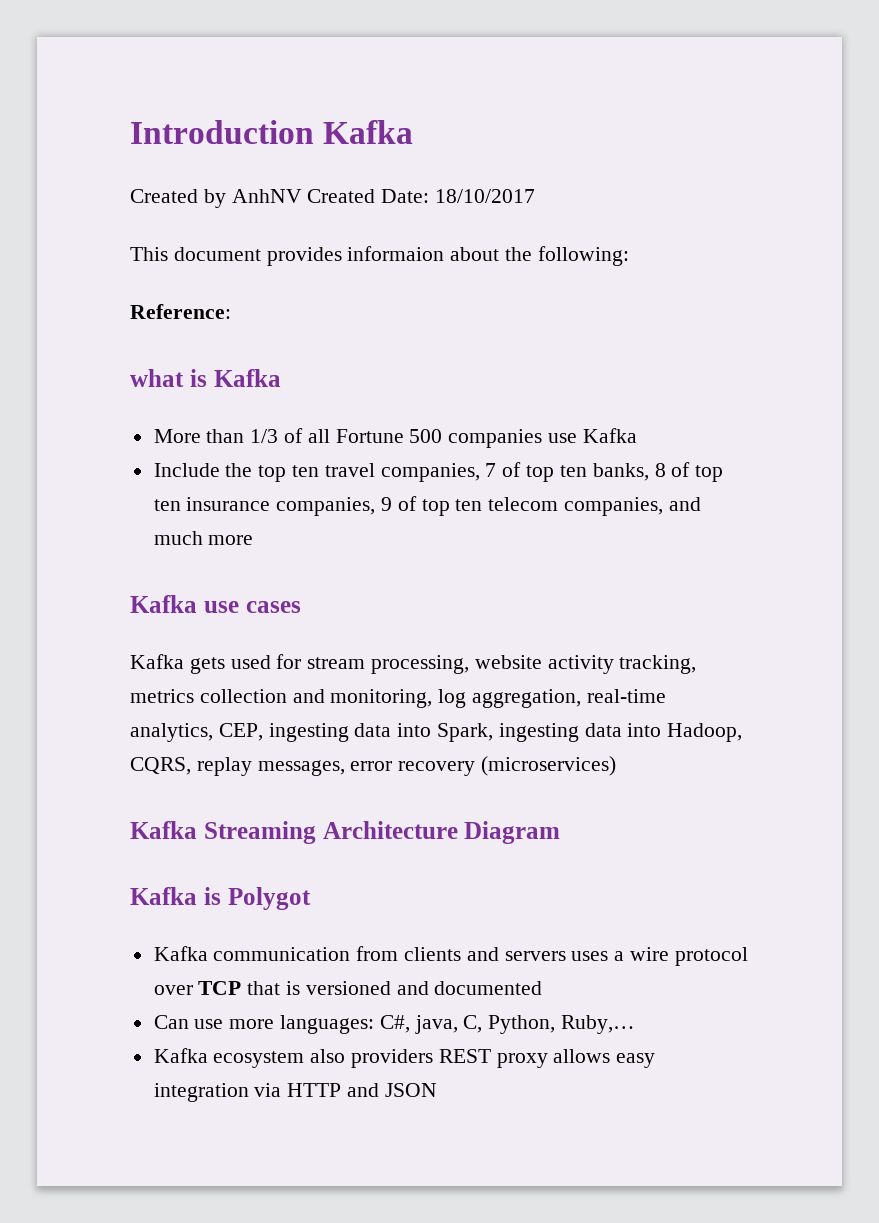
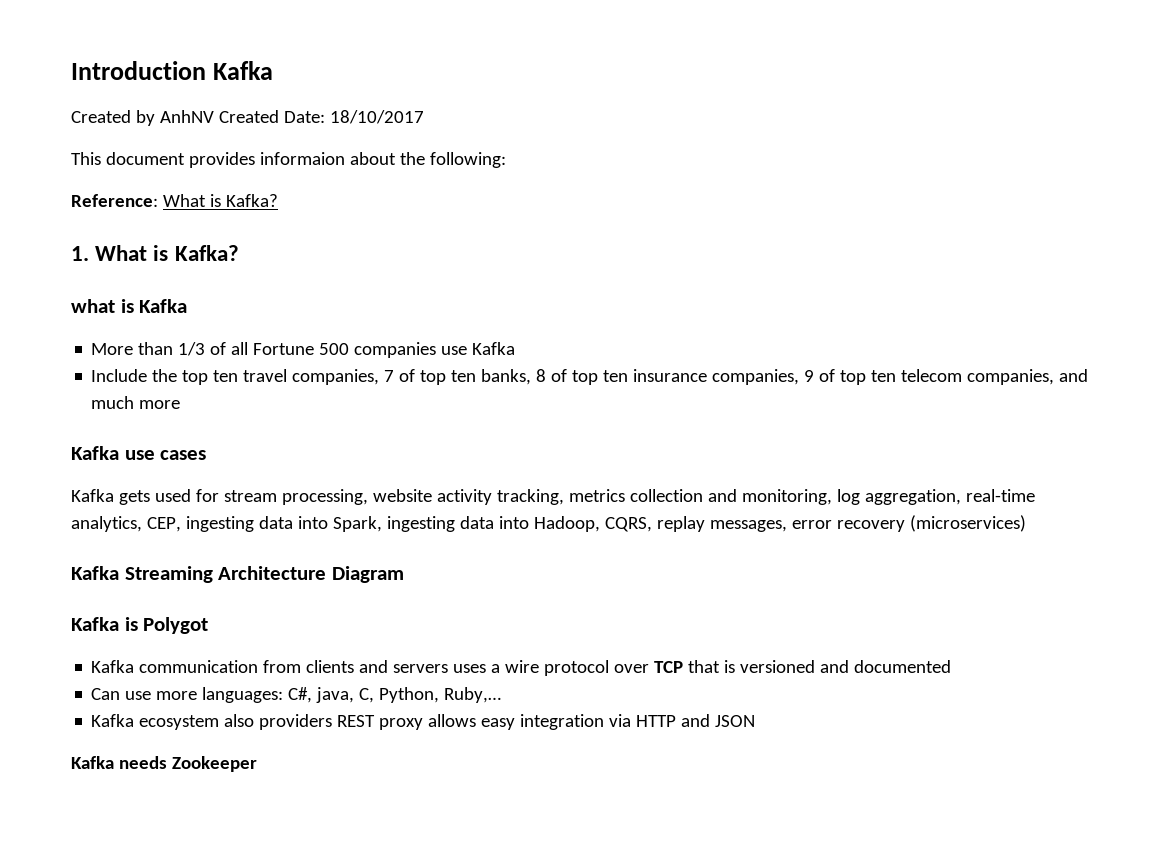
(231, 311) none -> [162,194,278,207] [71,245,239,261] What is Kafka? // 1. What is Kafka?
(437, 1090) none -> [71,756,257,772] // Kafka needs Zookeeper

